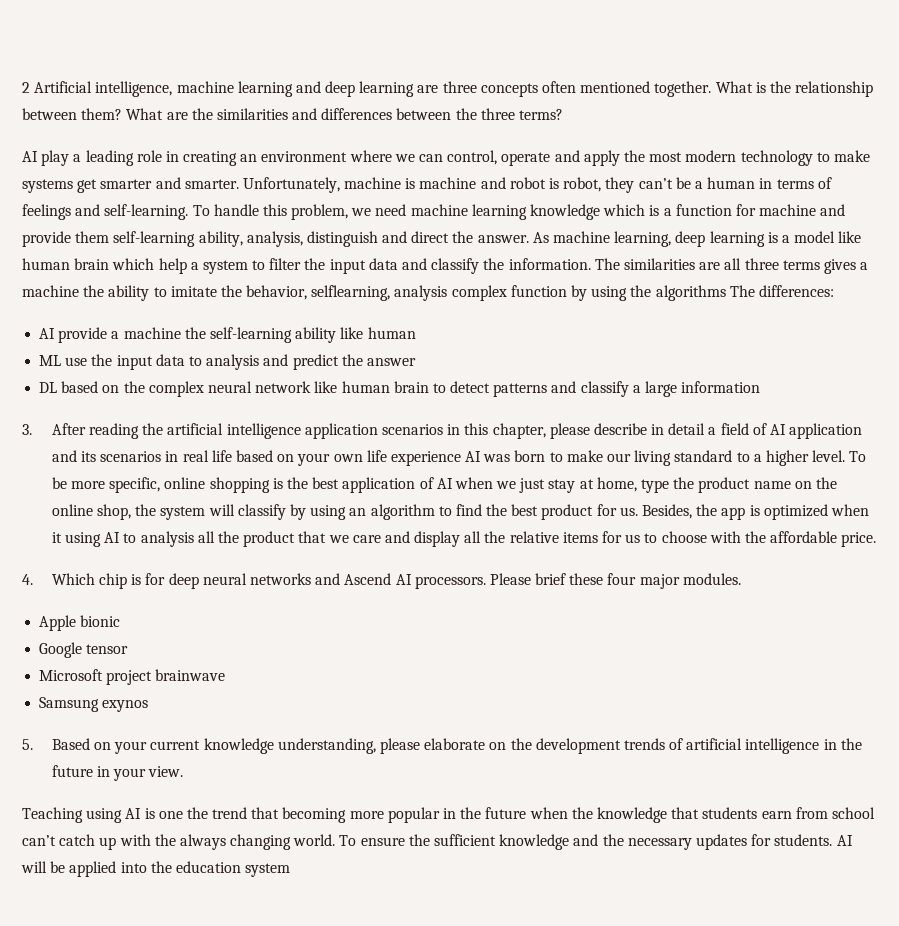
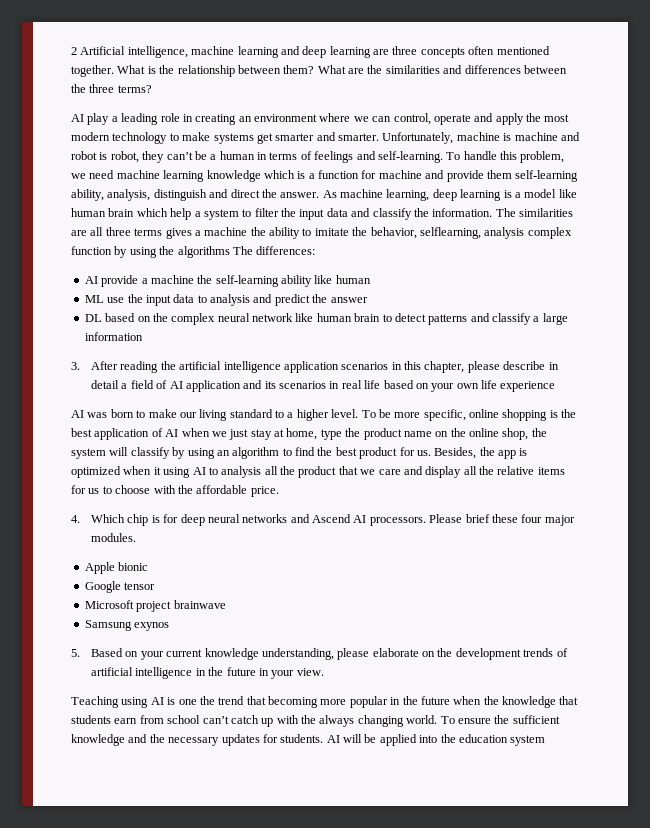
(461, 458) none -> (556, 386) //

